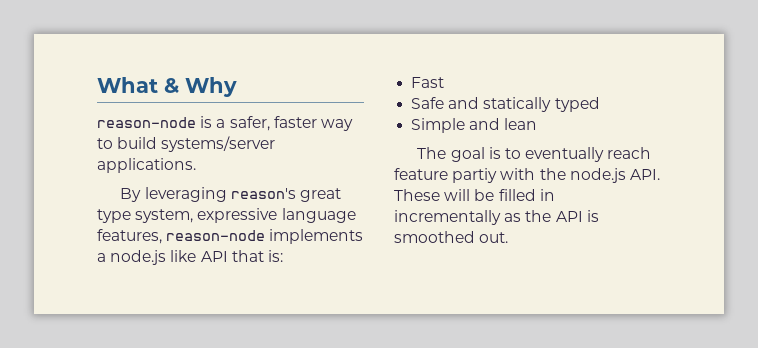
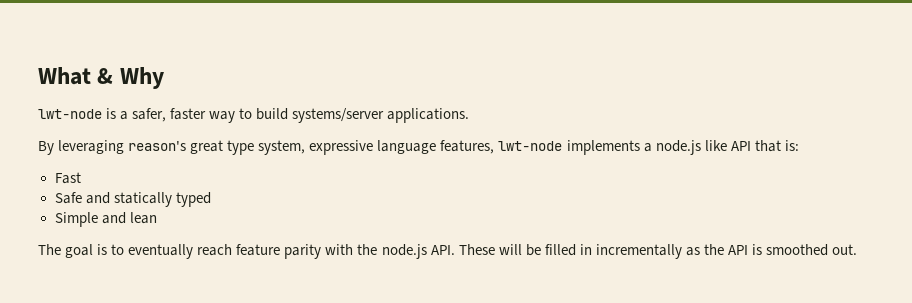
[97,117,196,128] reason-node -> [38,109,102,119] lwt-node
[166,230,266,241] reason-node -> [498,141,563,151] lwt-node
[452,168,498,183] partiy -> [284,244,322,259] parity

